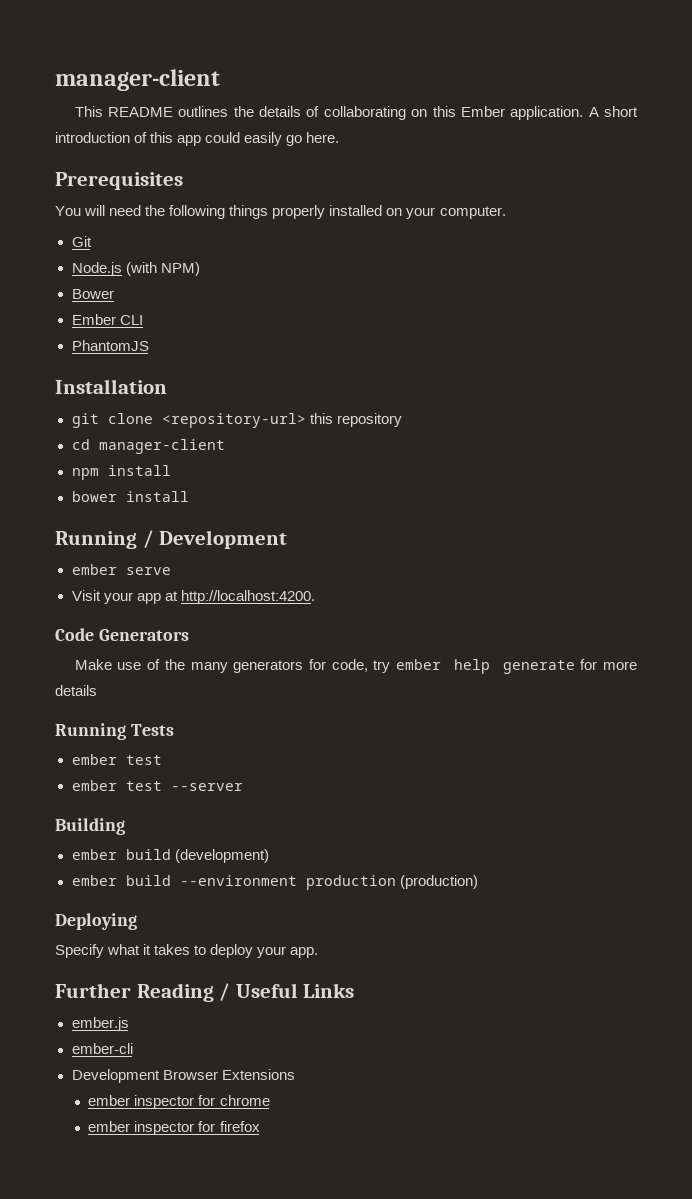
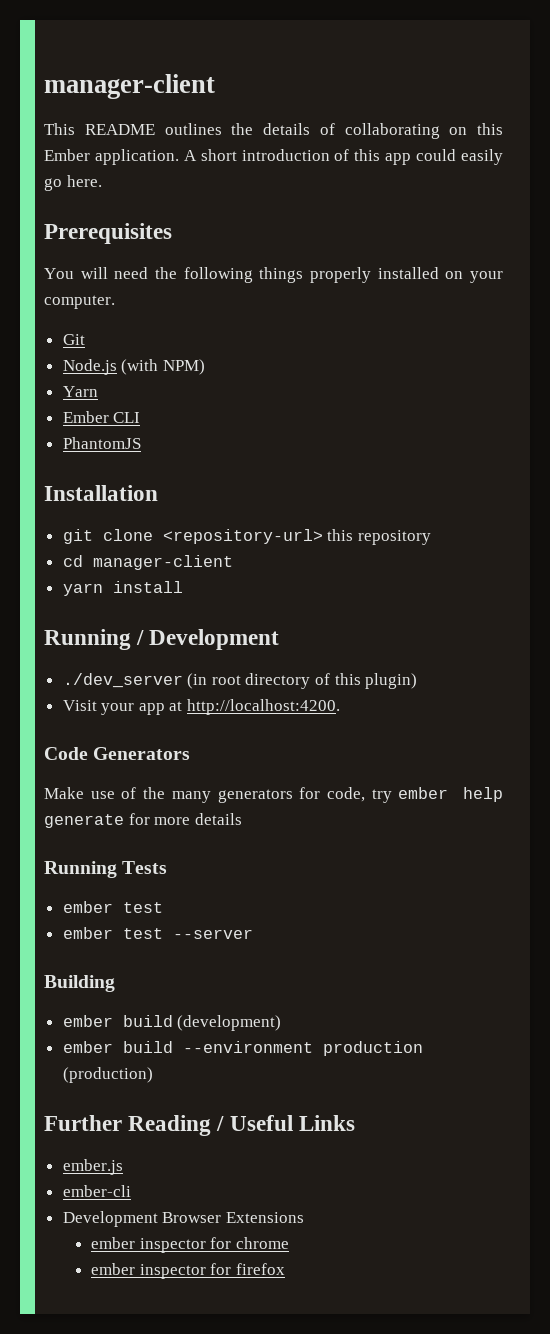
[71,289,114,299] Bower -> [62,386,98,397] Yarn
[71,465,171,480] [71,491,117,502] npm install // bower -> [62,583,103,596] yarn
[71,564,171,575] ember serve -> [62,673,418,689] ./dev_server (in root directory of this plugin)
[55,913,137,930] [55,944,319,958] // Deploying // Specify what it takes to deploy your app. -> (153, 1075) none

